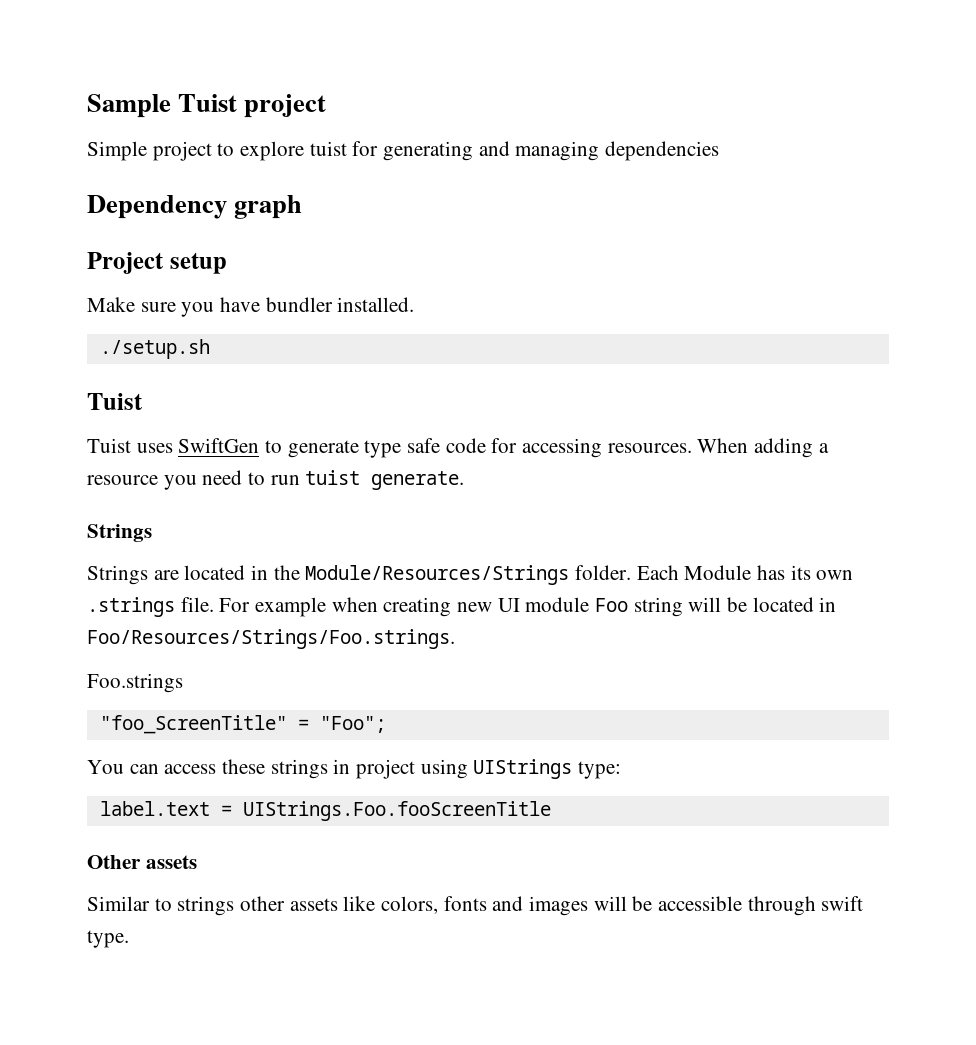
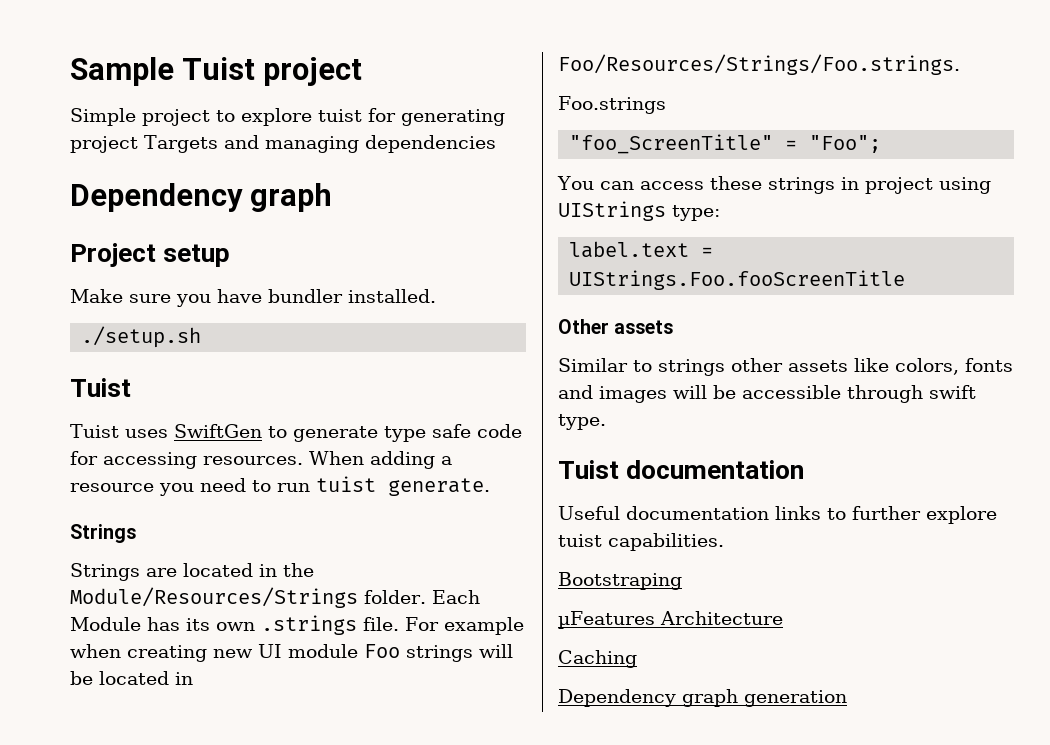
(474, 151) none -> [70,135,218,153] project Targets
[633,597,683,617] string -> [406,645,473,662] strings
(129, 939) none -> [558,460,805,479] [558,506,997,524] [558,533,724,551] [558,572,682,590] [558,611,783,629] [558,650,637,668] [558,689,847,707] // Tuist documentation // Useful documentation links to further explore tuist capabilities. // Bootstraping // µFeatures Architecture // Caching // Dependency graph generation

